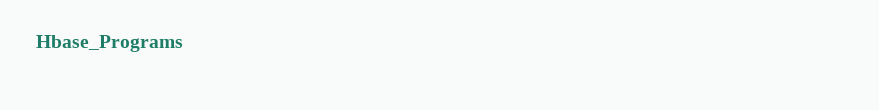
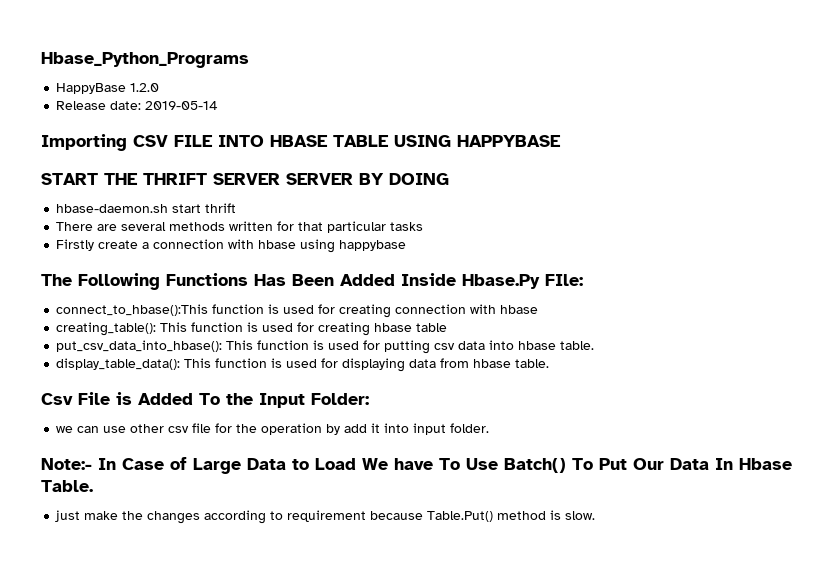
[36,35,183,52] Hbase_Programs -> [41,52,249,68] [56,83,160,94] [56,101,219,110] [41,134,561,151] [41,173,449,185] [56,203,237,213] [56,221,424,233] [56,239,407,253] [41,273,583,290] [56,304,539,318] [56,322,448,336] [56,340,595,354] [56,358,550,372] [41,392,369,408] [56,423,490,435] [41,457,792,474] [41,480,93,492] [55,510,596,524] Hbase_Python_Programs // HappyBase 1.2.0 // Release date: 2019-05-14 // Importing CSV FILE INTO HBASE TABLE USING HAPPYBASE // START THE THRIFT SERVER SERVER BY DOING // hbase-daemon.sh start thrift // There are several methods written for that particular tasks // Firstly create a connection with hbase using happybase // The Following Functions Has Been Added Inside Hbase.Py FIle: // connect_to_hbase():This function is used for creating connection with hbase // creating_table(): This function is used for creating hbase table // put_csv_data_into_hbase(): This function is used for putting csv data into hbase table. // display_table_data(): This function is used for displaying data from hbase table. // Csv File is Added To the Input Folder: // we can use other csv file for the operation by add it into input folder. // Note:- In Case of Large Data to Load We have To Use Batch() To Put Our Data In Hbase Table. // just make the changes according to requirement because Table.Put() method is slow.

